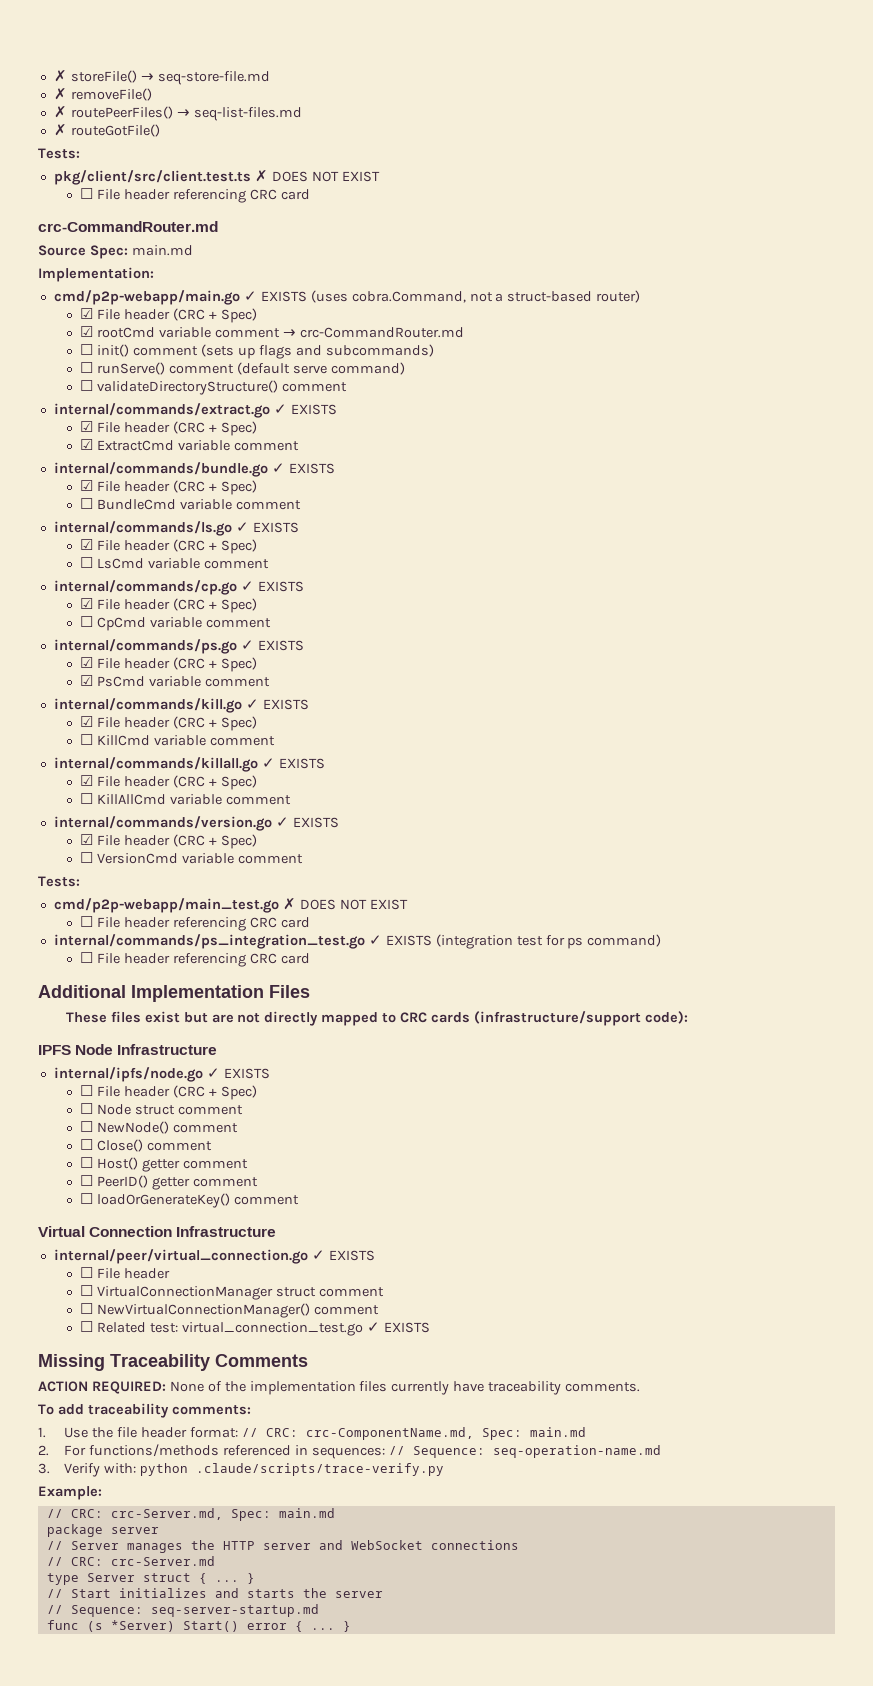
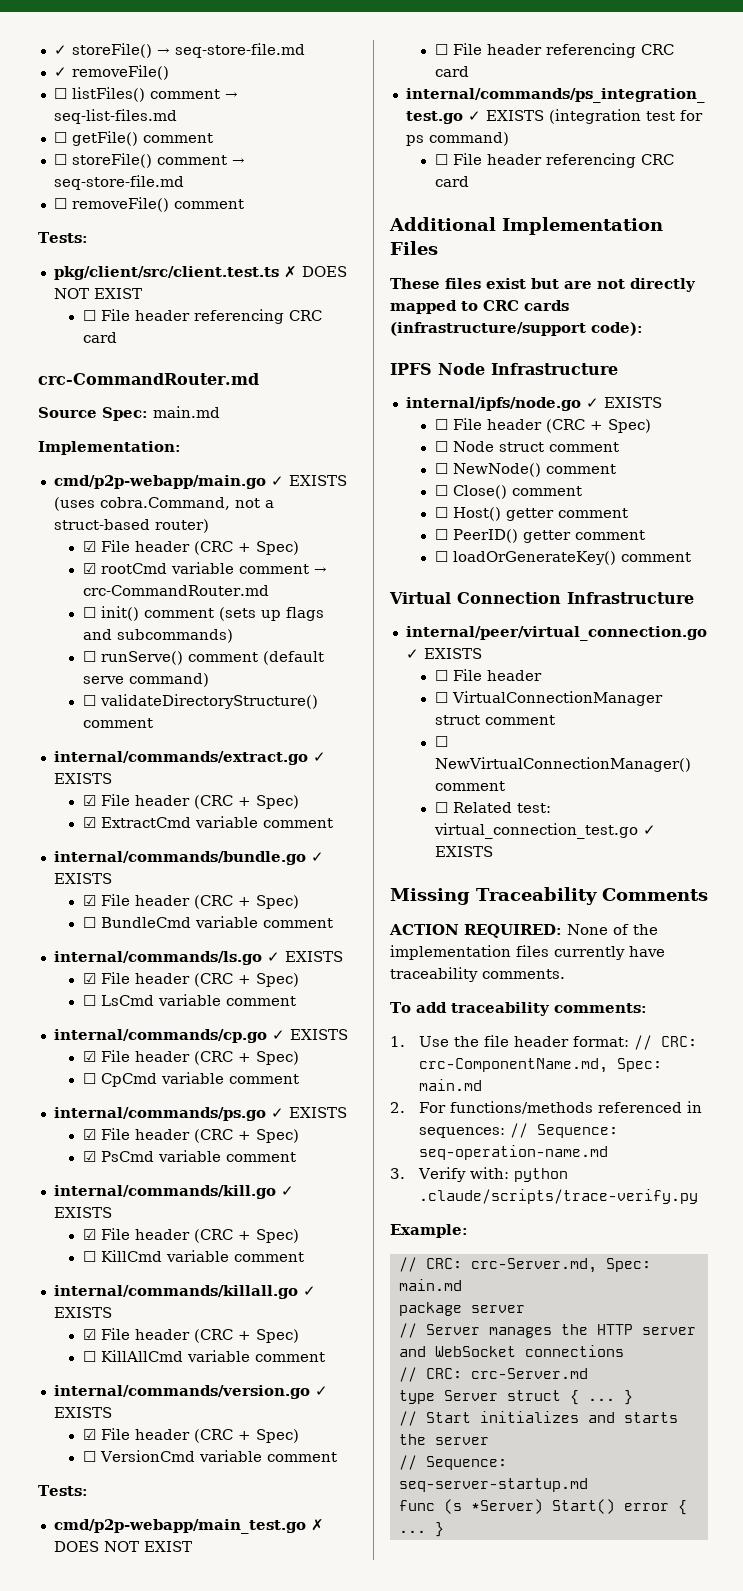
[53,70,67,82] ✗ -> [53,45,67,55] ✓
[53,88,67,100] ✗ -> [53,67,67,77] ✓
[53,106,173,119] ✗ routePeerFiles() -> [53,87,220,102] ☐ listFiles() comment
[53,124,160,137] ✗ routeGotFile() -> [53,131,213,146] [53,153,245,168] [53,175,184,190] [53,197,244,212] ☐ getFile() comment // ☐ storeFile() comment → seq-store-file.md // ☐ removeFile() comment

